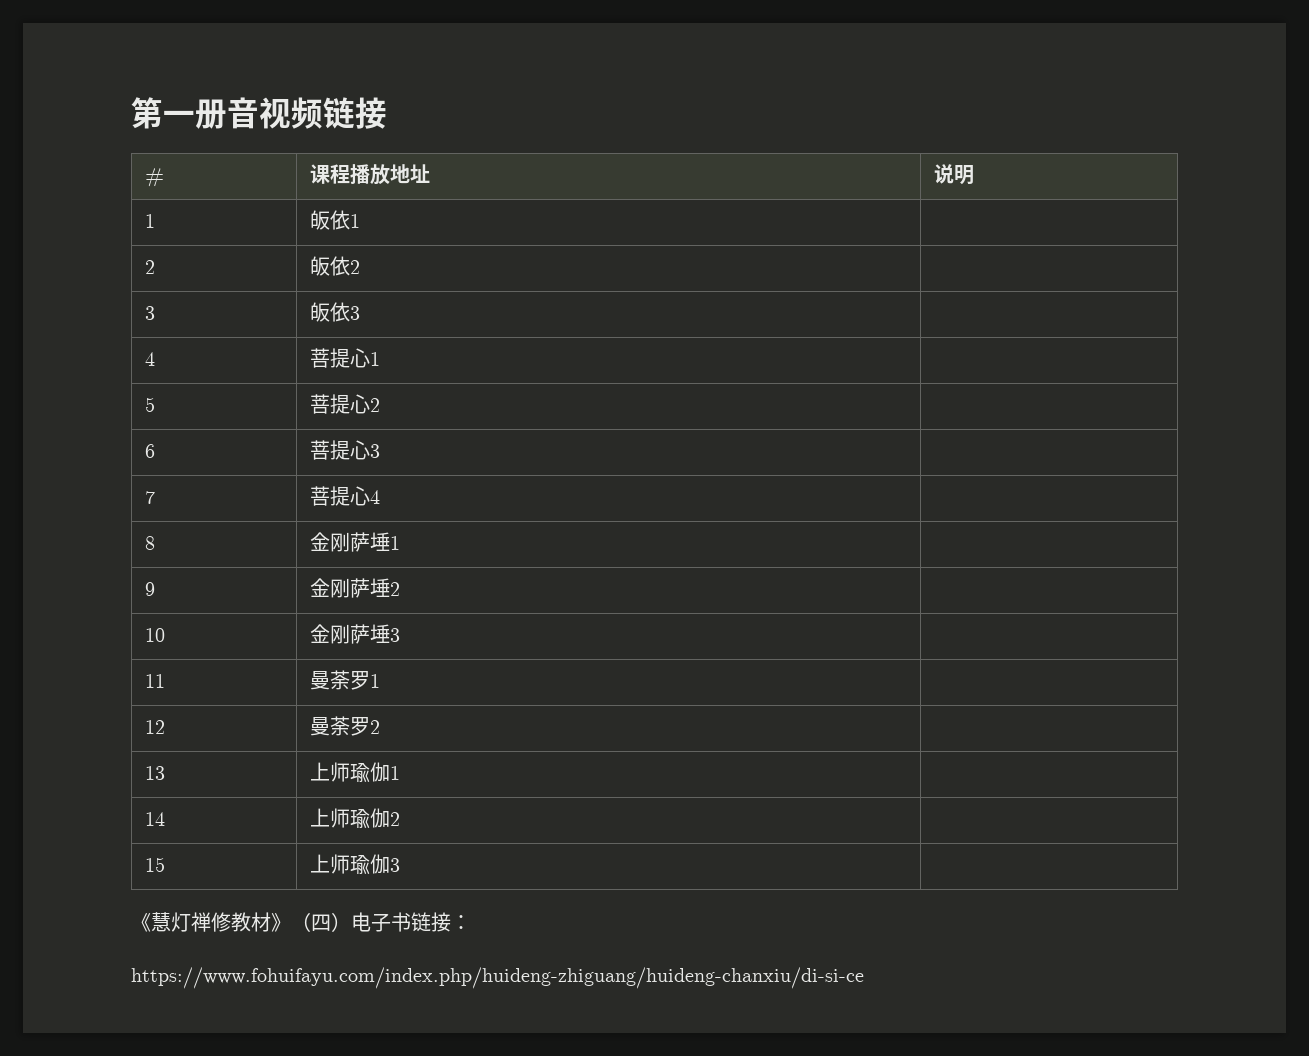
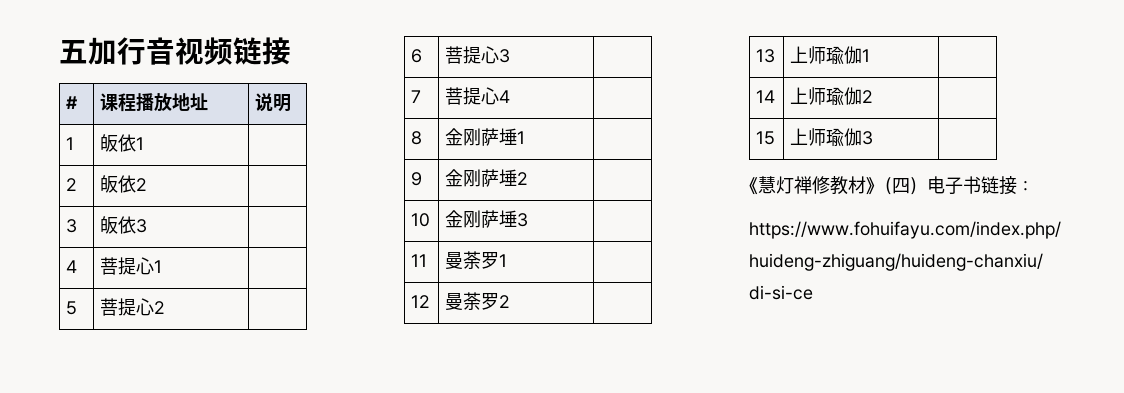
[131,97,227,129] 第一册 -> [59,37,146,65] 五加行

